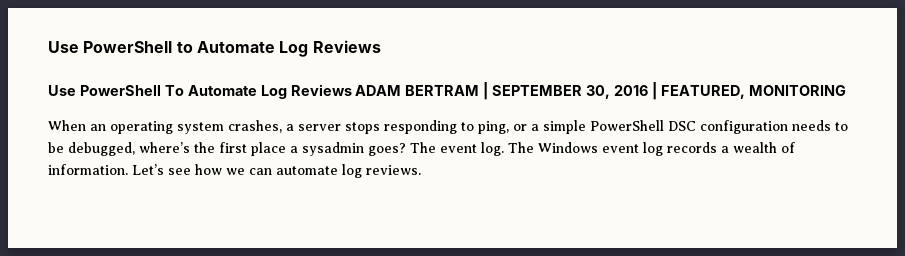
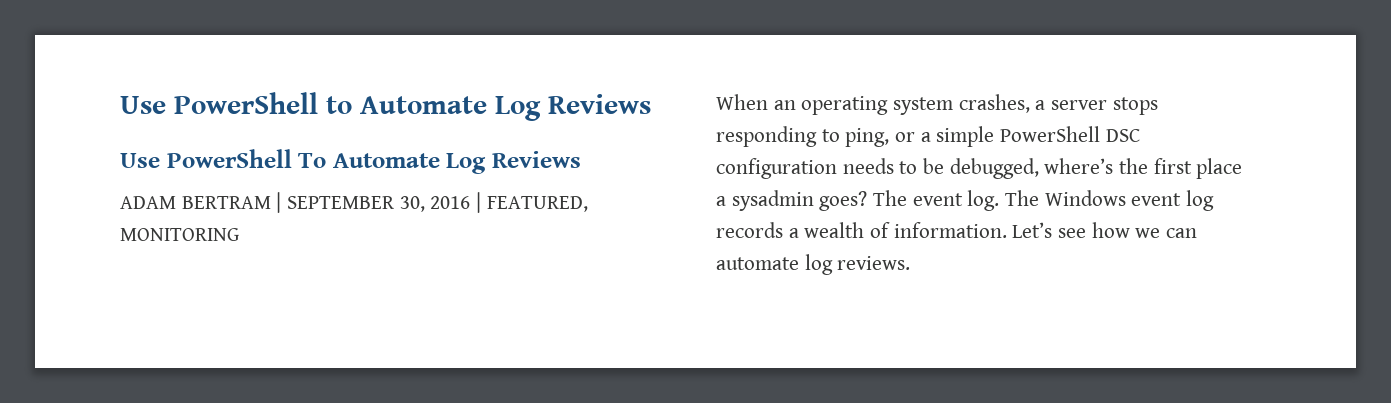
(352, 90) none -> (582, 159) //

